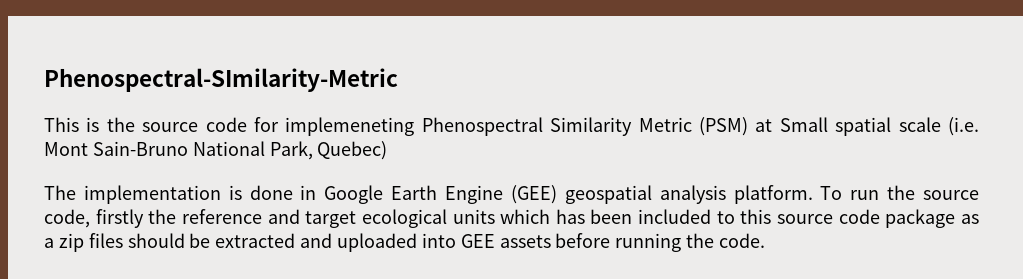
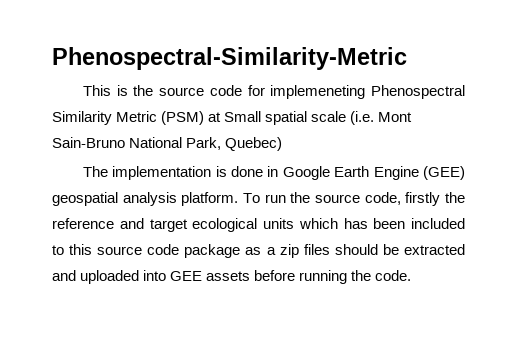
[44,68,398,92] Phenospectral-SImilarity-Metric -> [52,47,407,70] Phenospectral-Similarity-Metric

